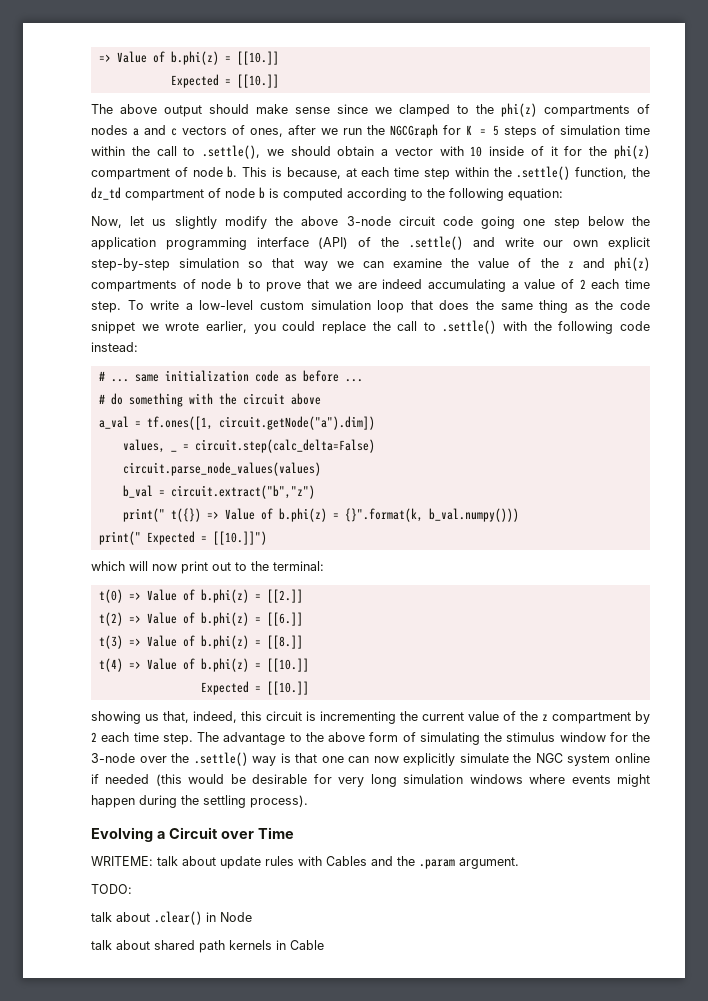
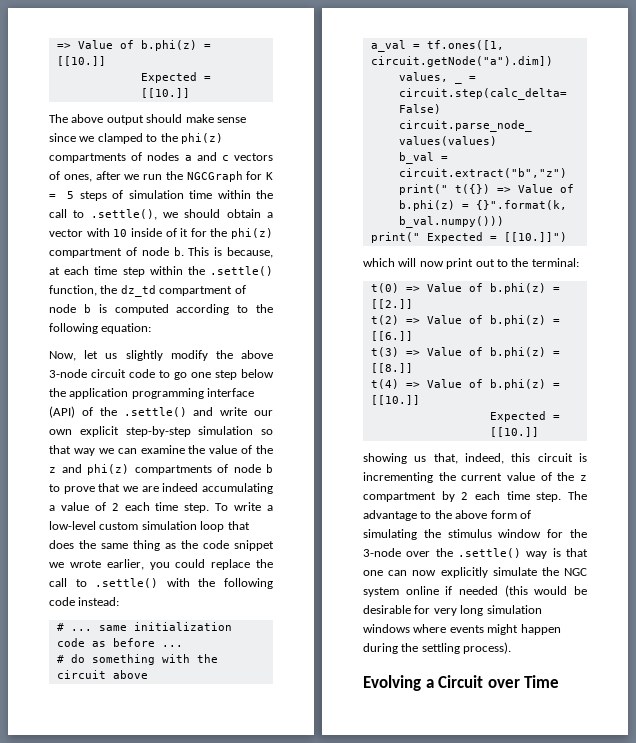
[481,216,516,229] going -> [159,370,187,380] to go
[91,856,519,869] [91,884,132,894] [91,911,252,925] [91,940,324,953] // WRITEME: talk about update rules with Cables and the .param argument. // TODO: // talk about .clear() in Node // talk about shared path kernels in Cable -> (560, 681) none

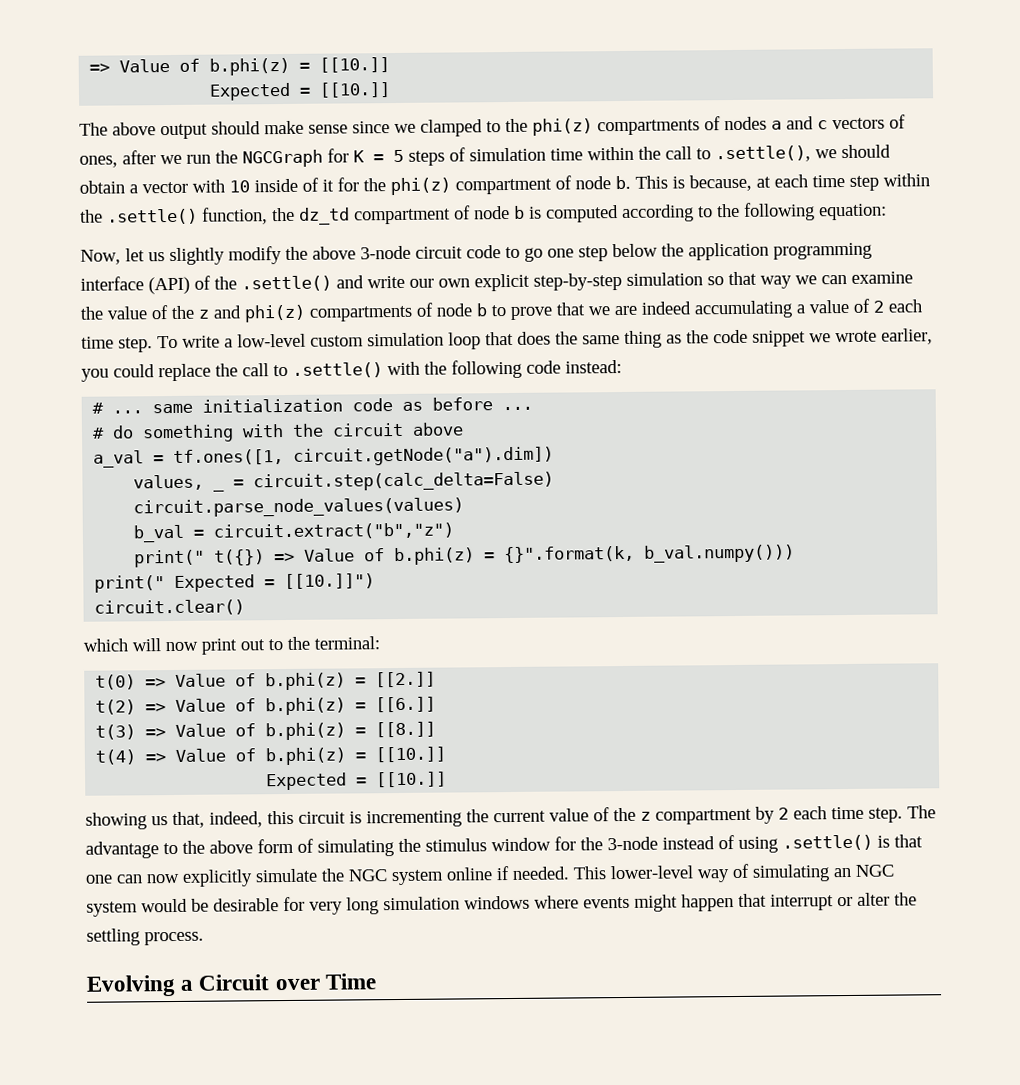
(567, 237) none -> [94,599,246,616] // circuit.clear()
[406,548,548,559] over the .settle() way -> [662,834,873,853] instead of using .settle()
[459,585,528,597] needed (this -> [512,863,894,883] [86,901,138,917] needed. This lower-level way of simulating an NGC system
[363,643,398,654] during -> [738,892,890,911] that interrupt or alter
[463,642,512,654] process). -> [144,931,204,946] process.

